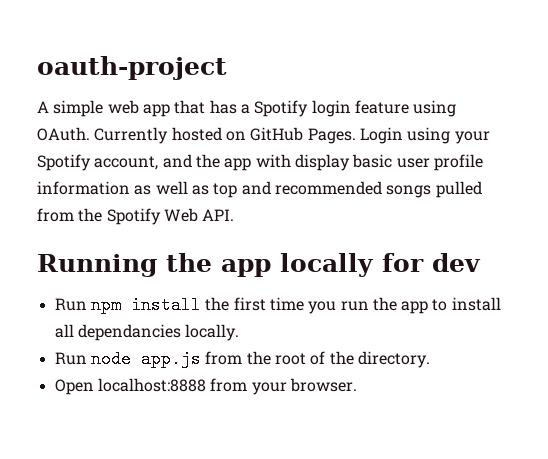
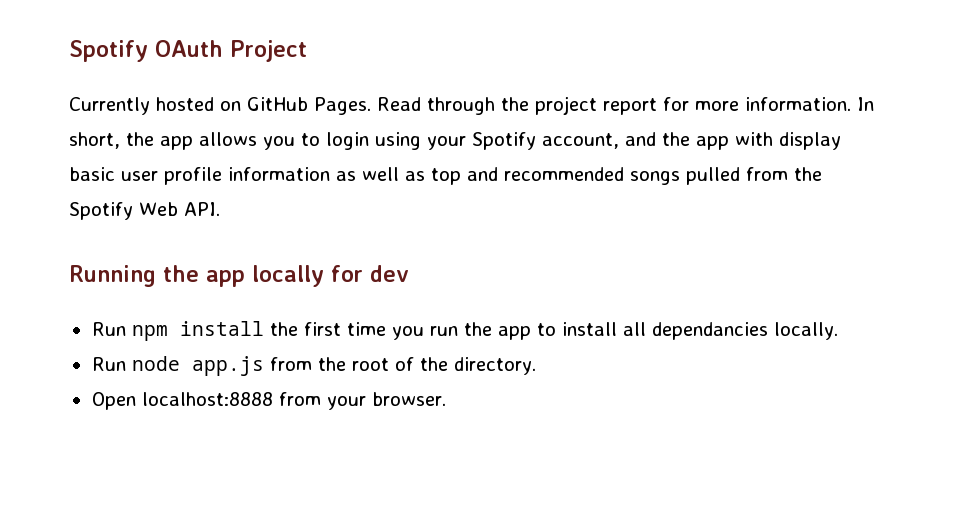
[37,56,227,80] [37,100,457,117] [37,127,90,141] oauth-project // A simple web app that has a Spotify login feature using OAuth. -> [69,40,307,62] Spotify OAuth Project //
[359,127,403,144] Login -> [377,96,874,115] [69,132,369,150] Read through the project report for more information. In short, the app allows you to login

